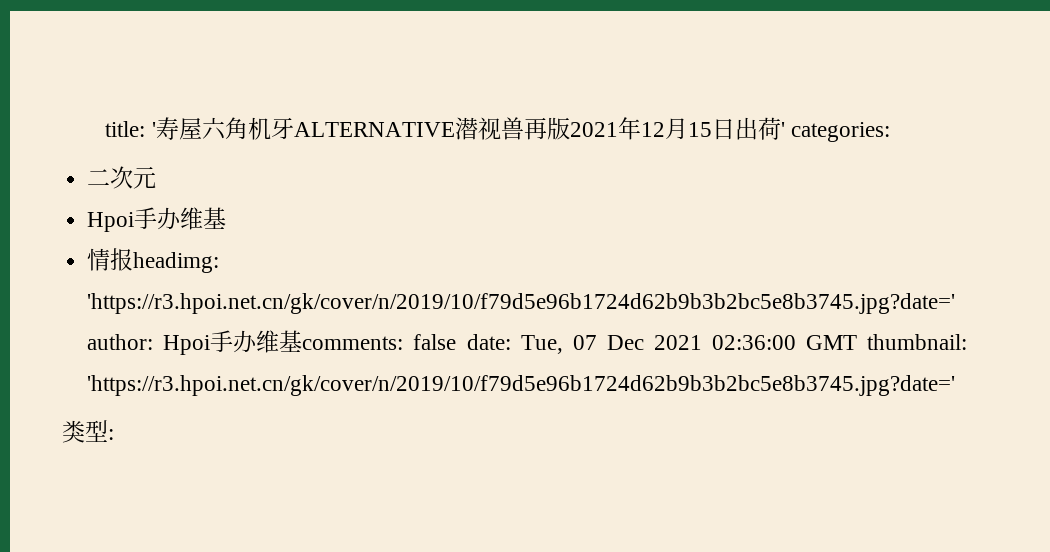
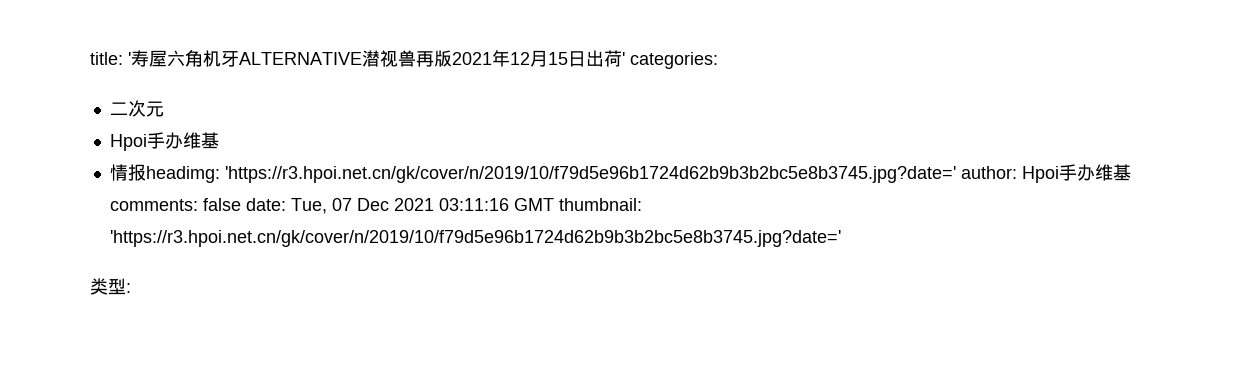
[711,335,796,350] 02:36:00 -> [438,198,509,211] 03:11:16

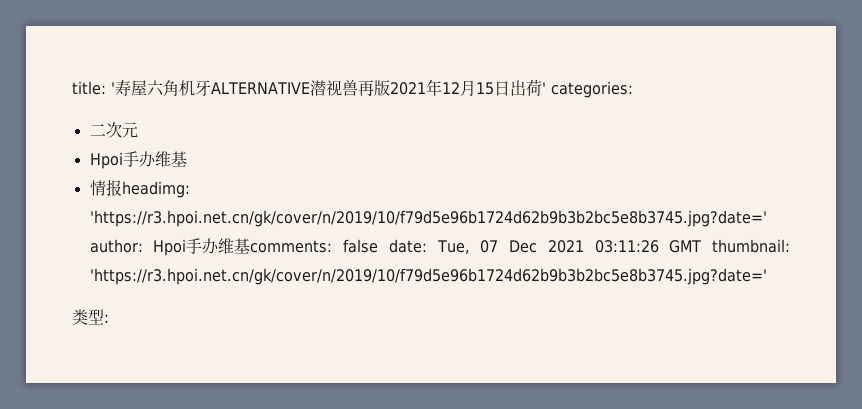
[438,198,509,211] 03:11:16 -> [594,240,659,253] 03:11:26

